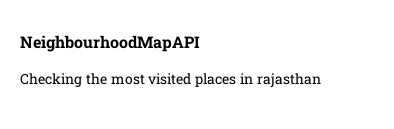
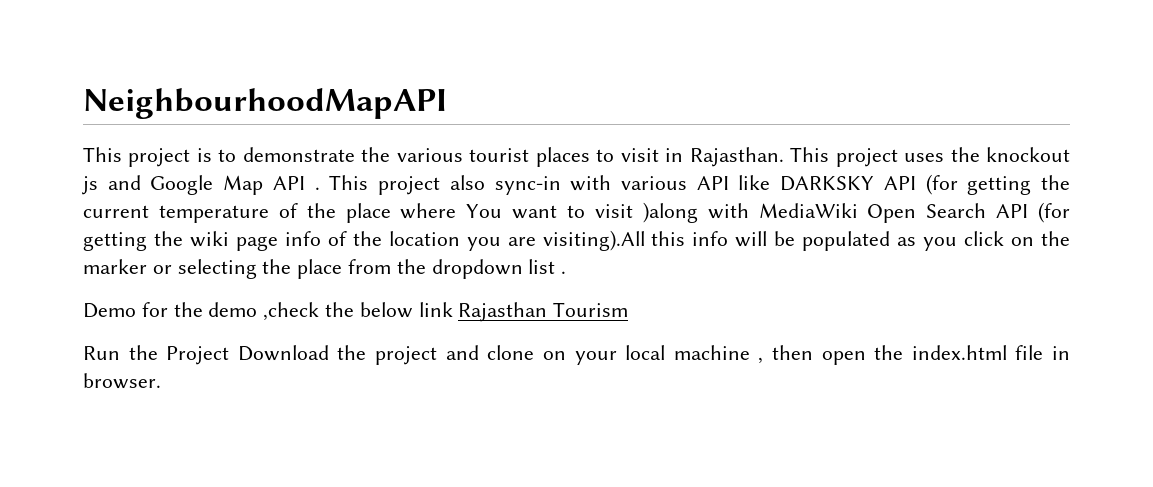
[20,73,321,87] Checking the most visited places in rajasthan -> [83,147,1070,167] [82,174,1070,195] [83,202,1070,223] [83,230,1071,251] [83,259,567,279] [83,302,629,322] [83,345,1070,365] [83,373,161,389] This project is to demonstrate the various tourist places to visit in Rajasthan. This project uses the knockout js and Google Map API . This project also sync-in with various API like DARKSKY API (for getting the current temperature of the place where You want to visit )along with MediaWiki Open Search API (for getting the wiki page info of the location you are visiting).All this info will be populated as you click on the marker or selecting the place from the dropdown list . // Demo for the demo ,check the below link Rajasthan Tourism // Run the Project Download the project and clone on your local machine , then open the index.html file in browser.

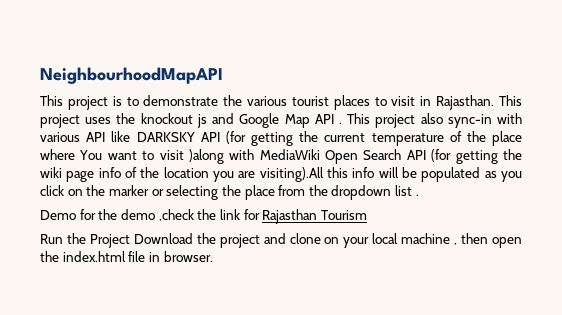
[359,302,453,318] below link -> [219,209,260,220] link for

